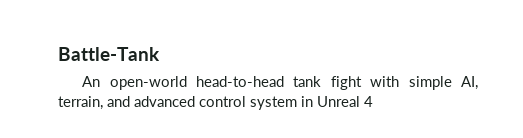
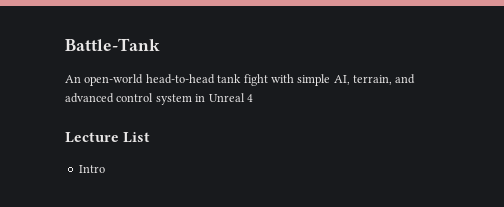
(373, 101) none -> [65,132,151,143] [78,165,105,173] // Lecture List // Intro

